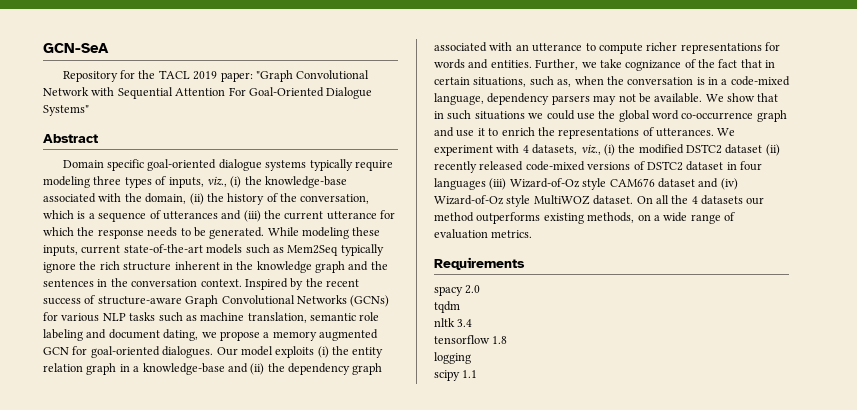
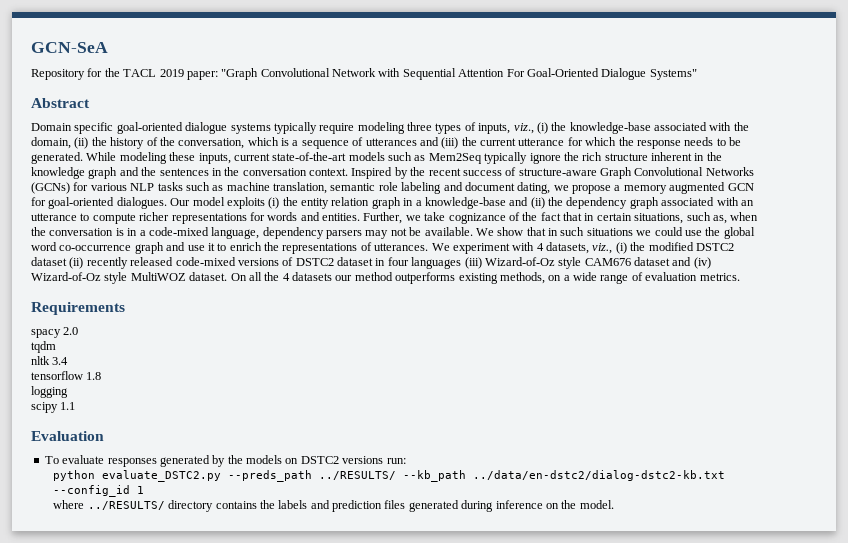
(478, 374) none -> [31,431,104,441] [44,455,406,467] [53,470,726,482] [53,485,145,497] [53,500,614,512] // Evaluation // To evaluate responses generated by the models on DSTC2 versions run: // python evaluate_DSTC2.py --preds_path ../RESULTS/ --kb_path ../data/en-dstc2/dialog-dstc2-kb.txt --config_id 1 // where ../RESULTS/ directory contains the labels and prediction files generated during inference on the model.

